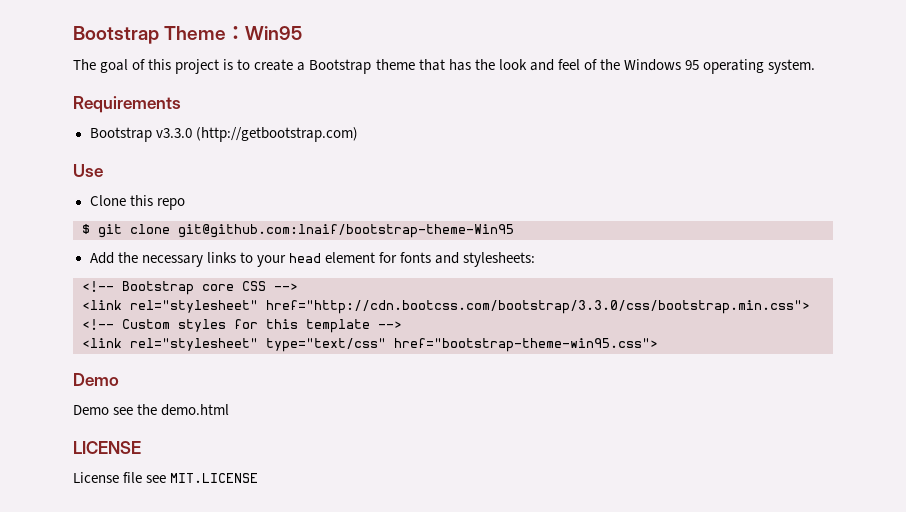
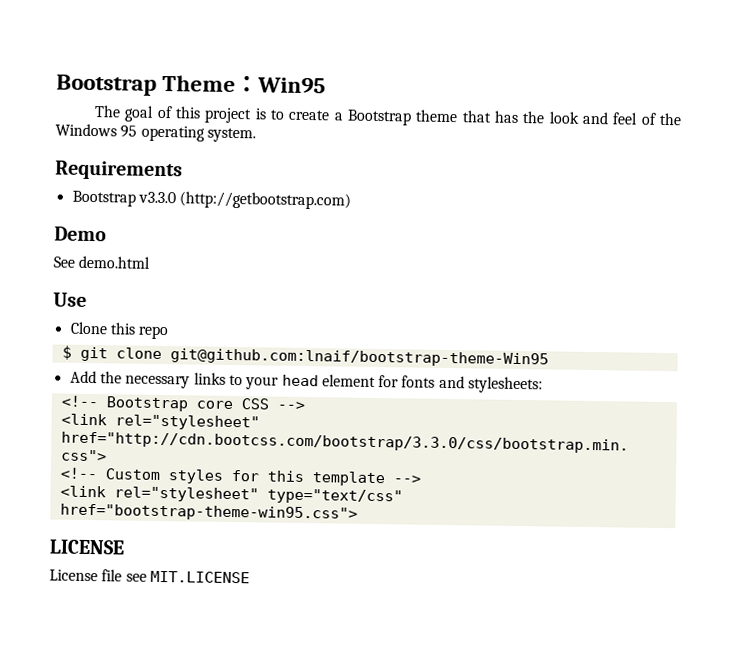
(358, 134) none -> [54,226,107,242] [53,255,151,269] // Demo // See demo.html
[73,373,119,386] [73,404,230,416] // Demo // Demo see the demo.html -> (358, 512) none

